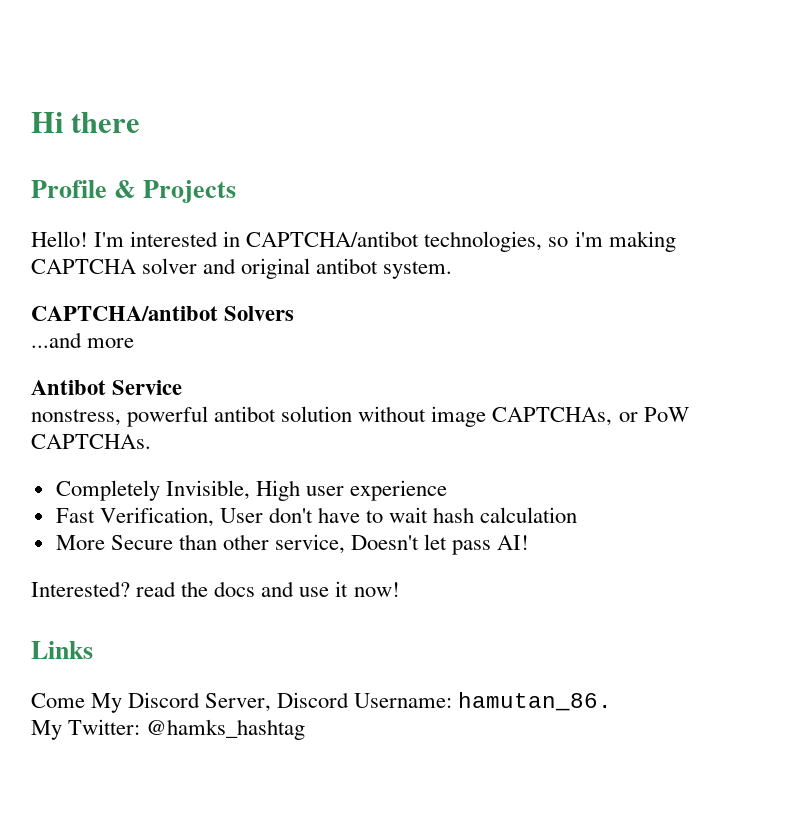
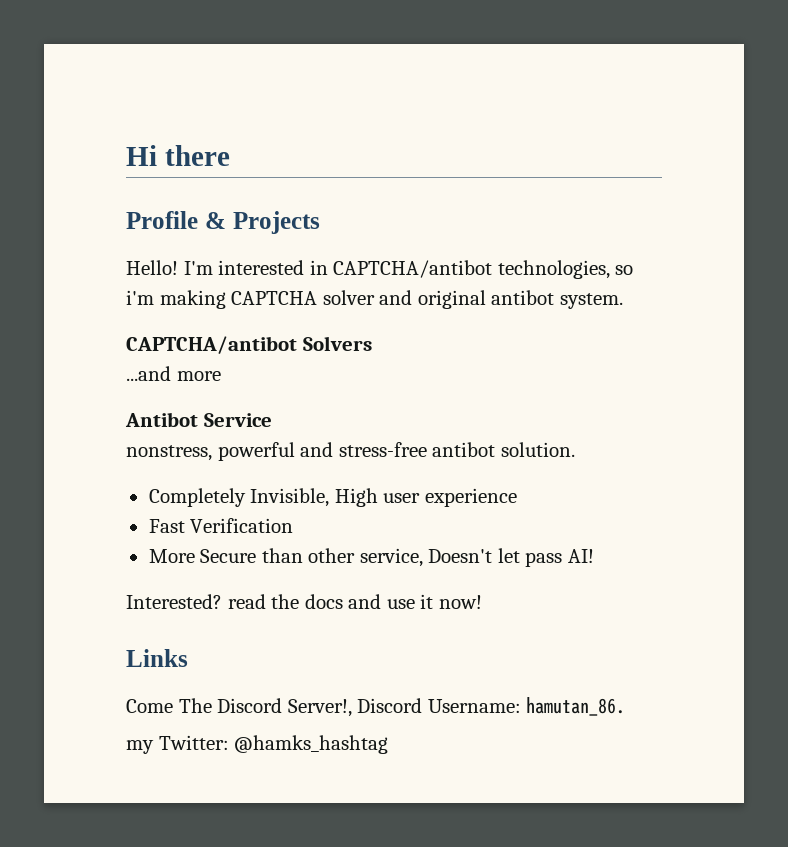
[214,406,689,427] [31,434,151,449] antibot solution without image CAPTCHAs, or PoW CAPTCHAs. -> [300,442,575,457] and stress-free antibot solution.
[99,507,578,527] Verification, User don't have to wait hash calculation -> [190,518,294,533] Verification
[91,692,272,713] My Discord Server, -> [178,698,352,717] The Discord Server!,
[31,720,62,740] My -> [126,740,154,754] my

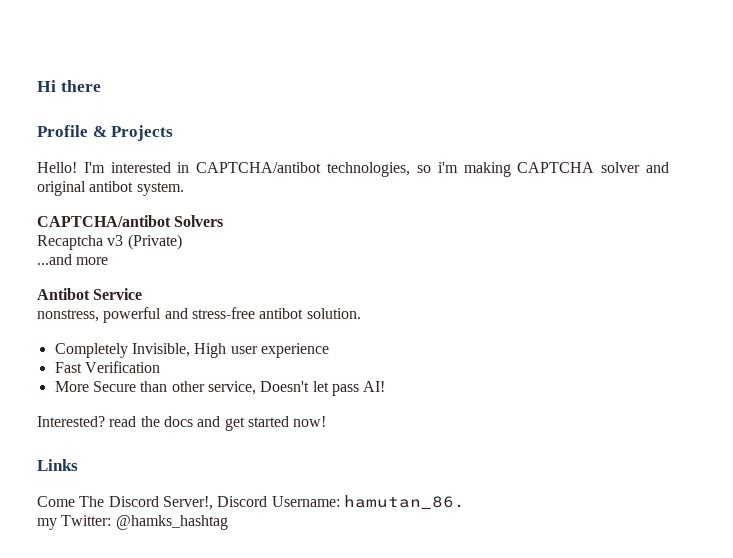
(372, 343) none -> [37,234,182,250] // Recaptcha v3 (Private)
[386,594,434,609] use it -> [224,416,289,431] get started

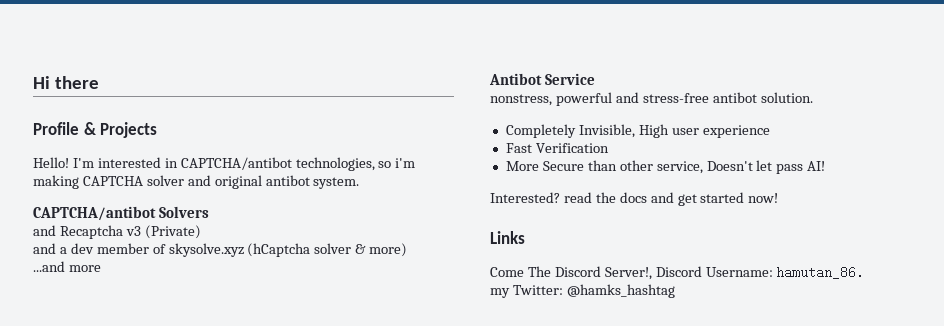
(224, 221) none -> [33,225,56,236] and
(182, 242) none -> [33,243,408,257] // and a dev member of skysolve.xyz (hCaptcha solver & more)

